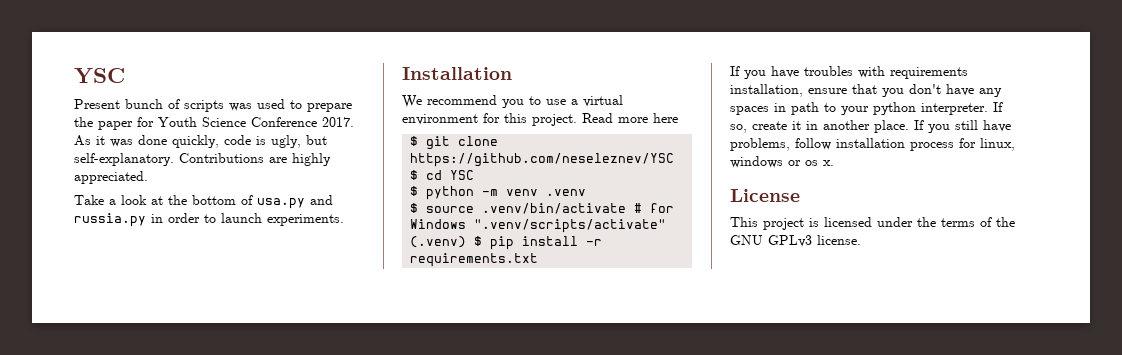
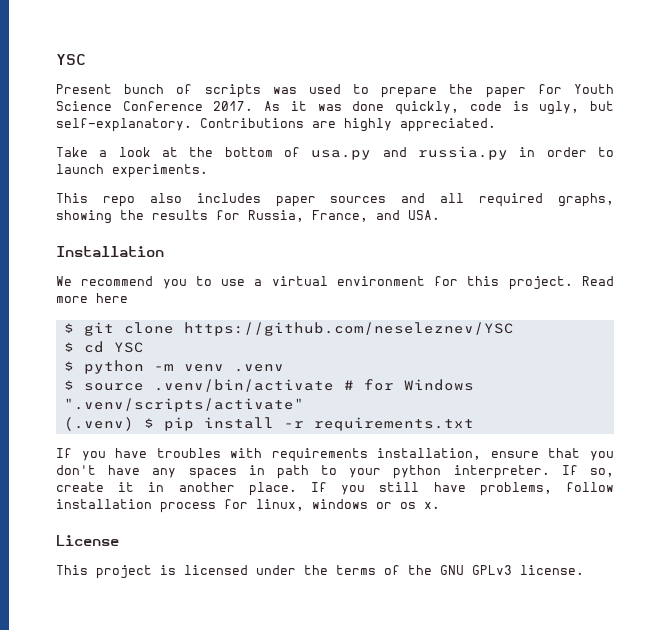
(344, 220) none -> [56,193,615,207] [56,210,440,224] // This repo also includes paper sources and all required graphs, showing the results for Russia, France, and USA.

